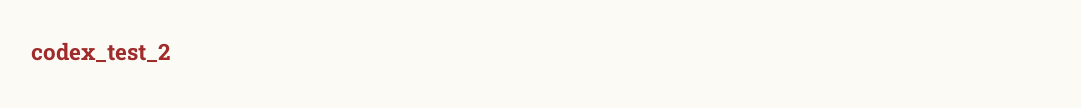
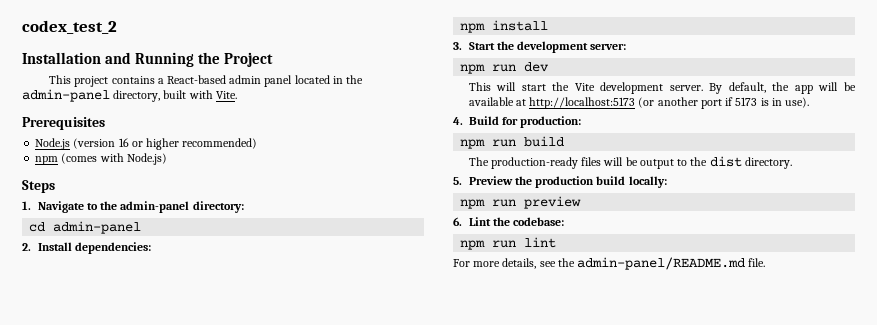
(170, 52) none -> [22,52,274,67] [49,75,364,87] [22,89,237,102] [22,117,105,130] [35,138,258,150] [35,153,167,165] [22,180,55,193] [22,201,244,213] [29,221,142,234] [22,242,151,254] [460,20,549,33] [453,41,627,53] [460,62,550,74] [468,82,857,94] [468,97,809,109] [453,116,582,128] [460,136,565,149] [468,156,792,169] [453,176,667,188] [460,196,582,209] [453,217,565,226] [460,237,557,250] [453,257,766,270] // Installation and Running the Project // This project contains a React-based admin panel located in the admin-panel directory, built with Vite. // Prerequisites // Node.js (version 16 or higher recommended) // npm (comes with Node.js) // Steps // 1. Navigate to the admin-panel directory: // cd admin-panel // 2. Install dependencies: // npm install // 3. Start the development server: // npm run dev // This will start the Vite development server. By default, the app will be available at http://localhost:5173 (or another port if 5173 is in use). // 4. Build for production: // npm run build // The production-ready files will be output to the dist directory. // 5. Preview the production build locally: // npm run preview // 6. Lint the codebase: // npm run lint // For more details, see the admin-panel/README.md file.

